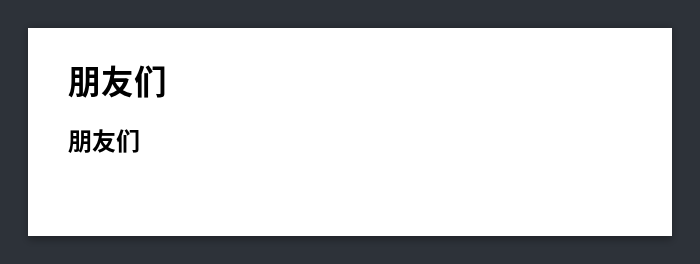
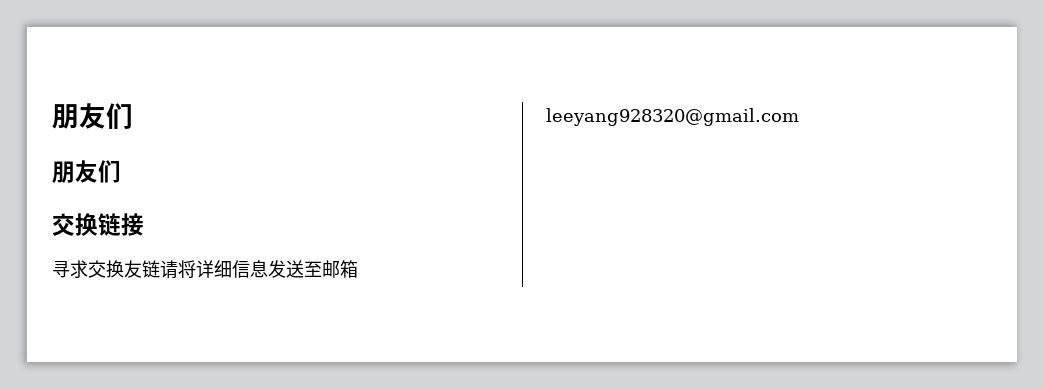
(140, 141) none -> [52,213,144,236] [52,260,358,279] [546,108,799,126] // 交换链接 // 寻求交换友链请将详细信息发送至邮箱leeyang928320@gmail.com

